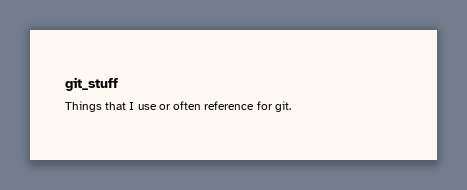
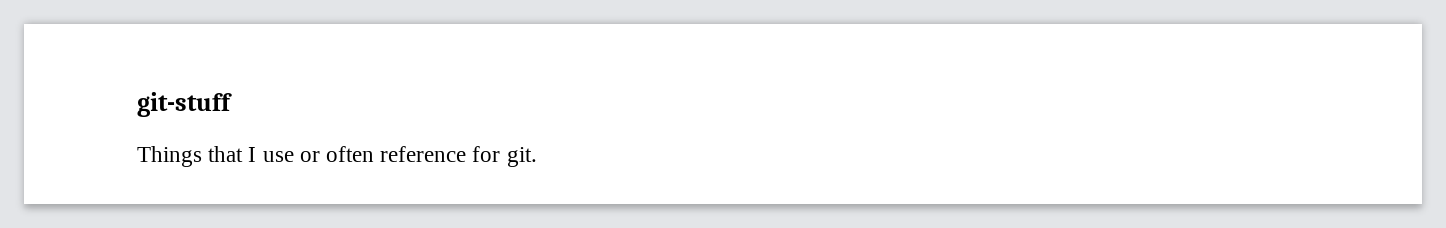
[65,77,118,91] git_stuff -> [137,92,232,117] git-stuff

